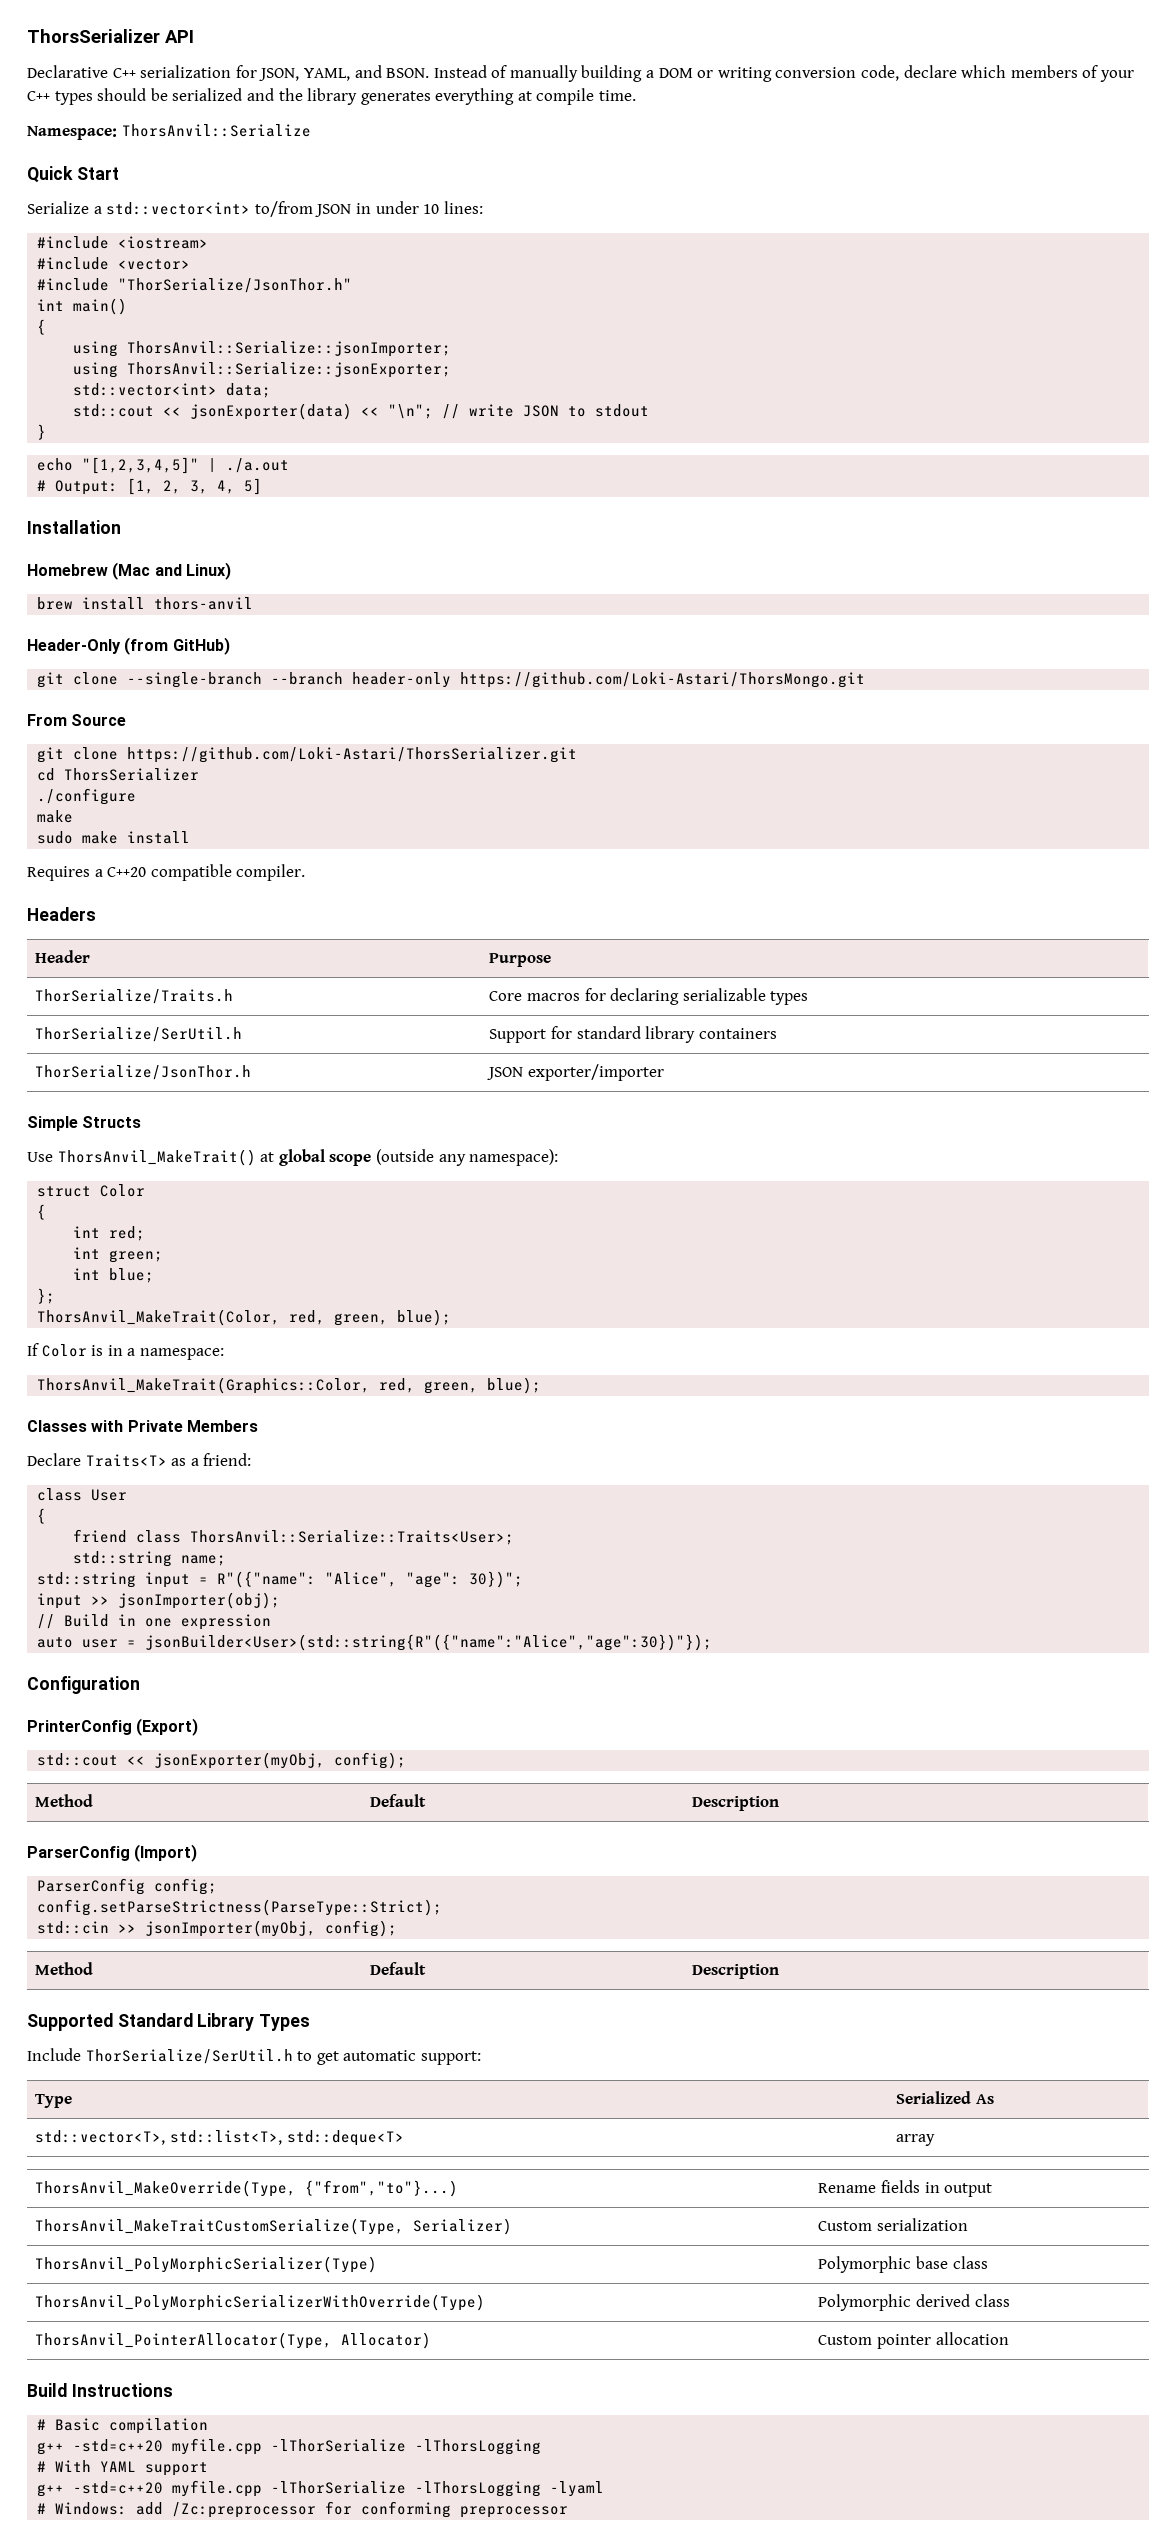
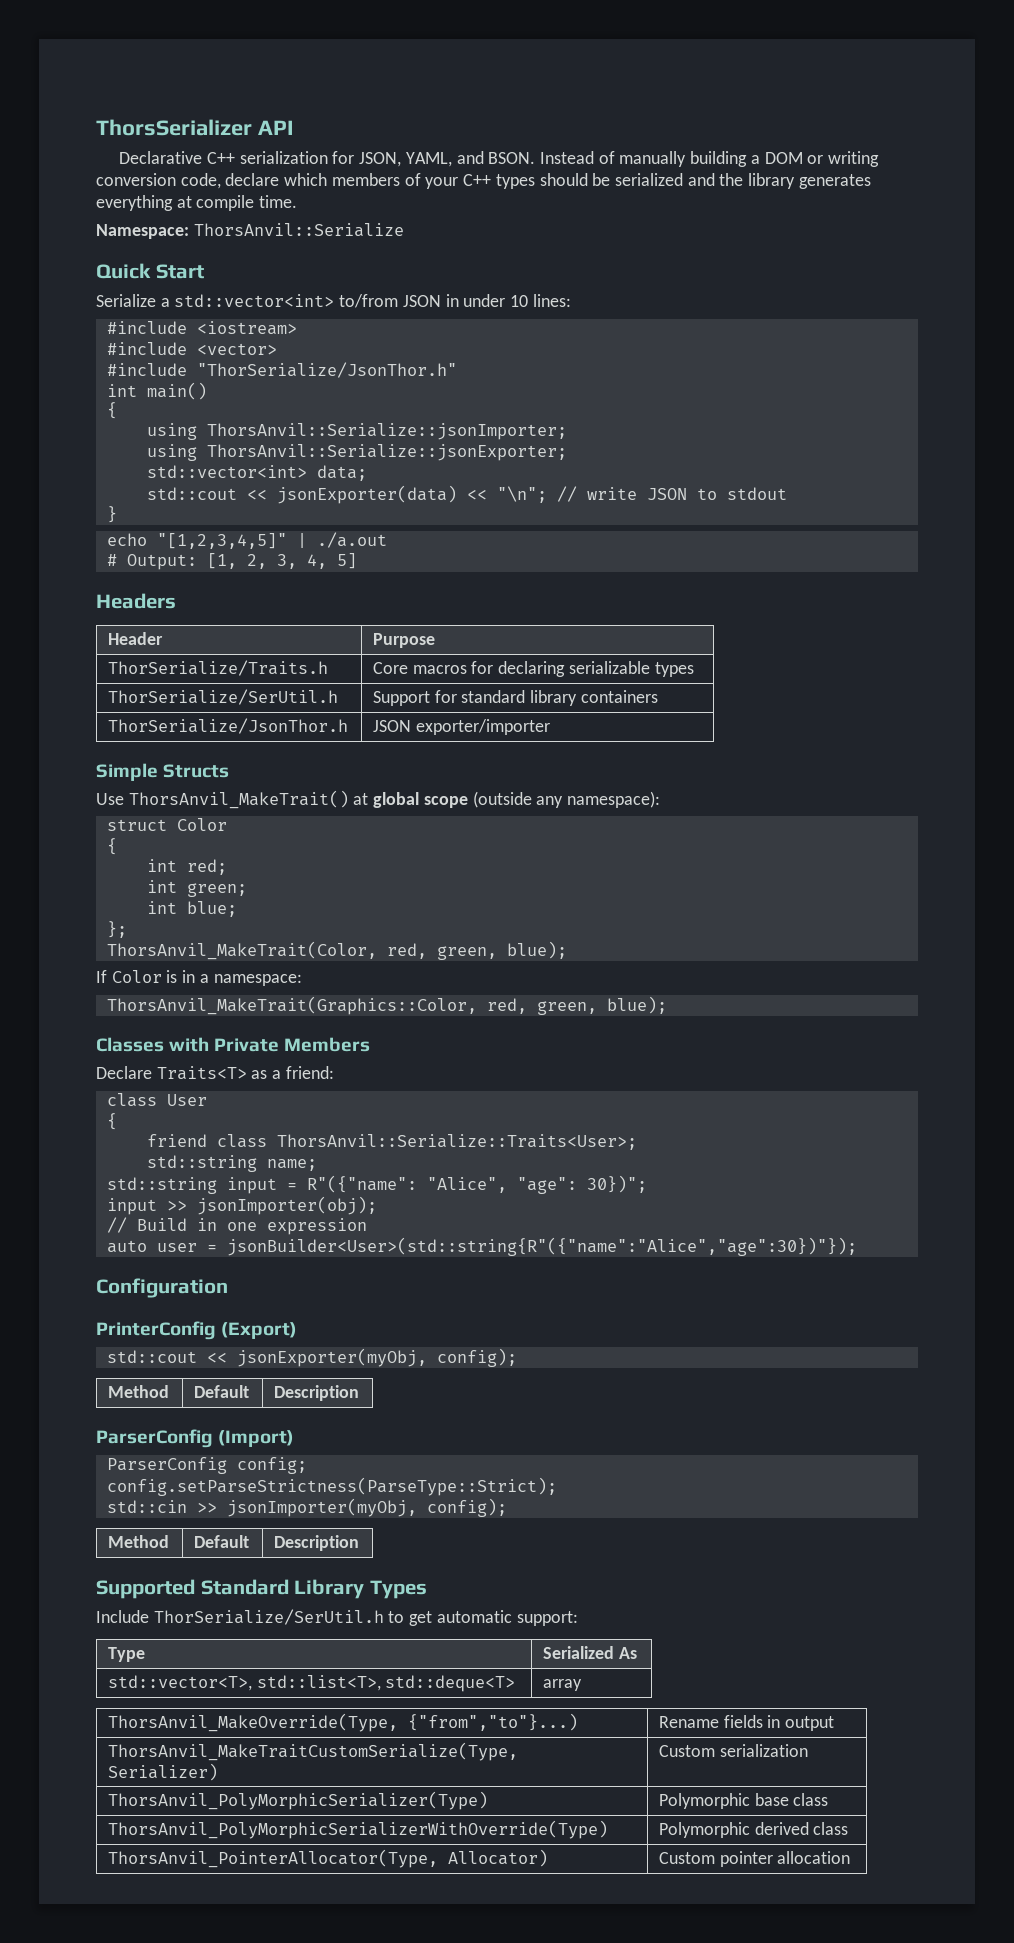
[27,520,121,534] [27,562,231,580] [37,597,254,610] [27,637,230,655] [37,672,866,688] [27,714,127,726] [37,747,578,763] [37,768,200,781] [37,788,137,805] [37,810,74,823] [37,831,191,844] [27,864,306,881] // Installation // Homebrew (Mac and Linux) // brew install thors-anvil // Header-Only (from GitHub) // git clone --single-branch --branch header-only https://github.com/Loki-Astari/ThorsMongo.git // From Source // git clone https://github.com/Loki-Astari/ThorsSerializer.git // cd ThorsSerializer // ./configure // make // sudo make install // Requires a C++20 compatible compiler. -> (357, 561) none
[27,2383,173,2397] [37,2418,209,2434] [37,2438,542,2455] [37,2460,209,2476] [37,2480,605,2497] [37,2501,569,2518] // Build Instructions // # Basic compilation // g++ -std=c++20 myfile.cpp -lThorSerialize -lThorsLogging // # With YAML support // g++ -std=c++20 myfile.cpp -lThorSerialize -lThorsLogging -lyaml // # Windows: add /Zc:preprocessor for conforming preprocessor -> (851, 1857) none

